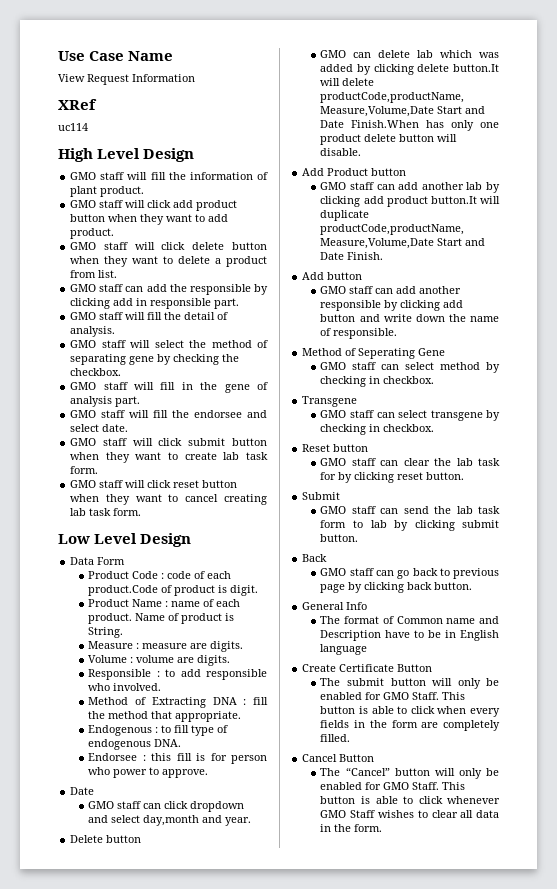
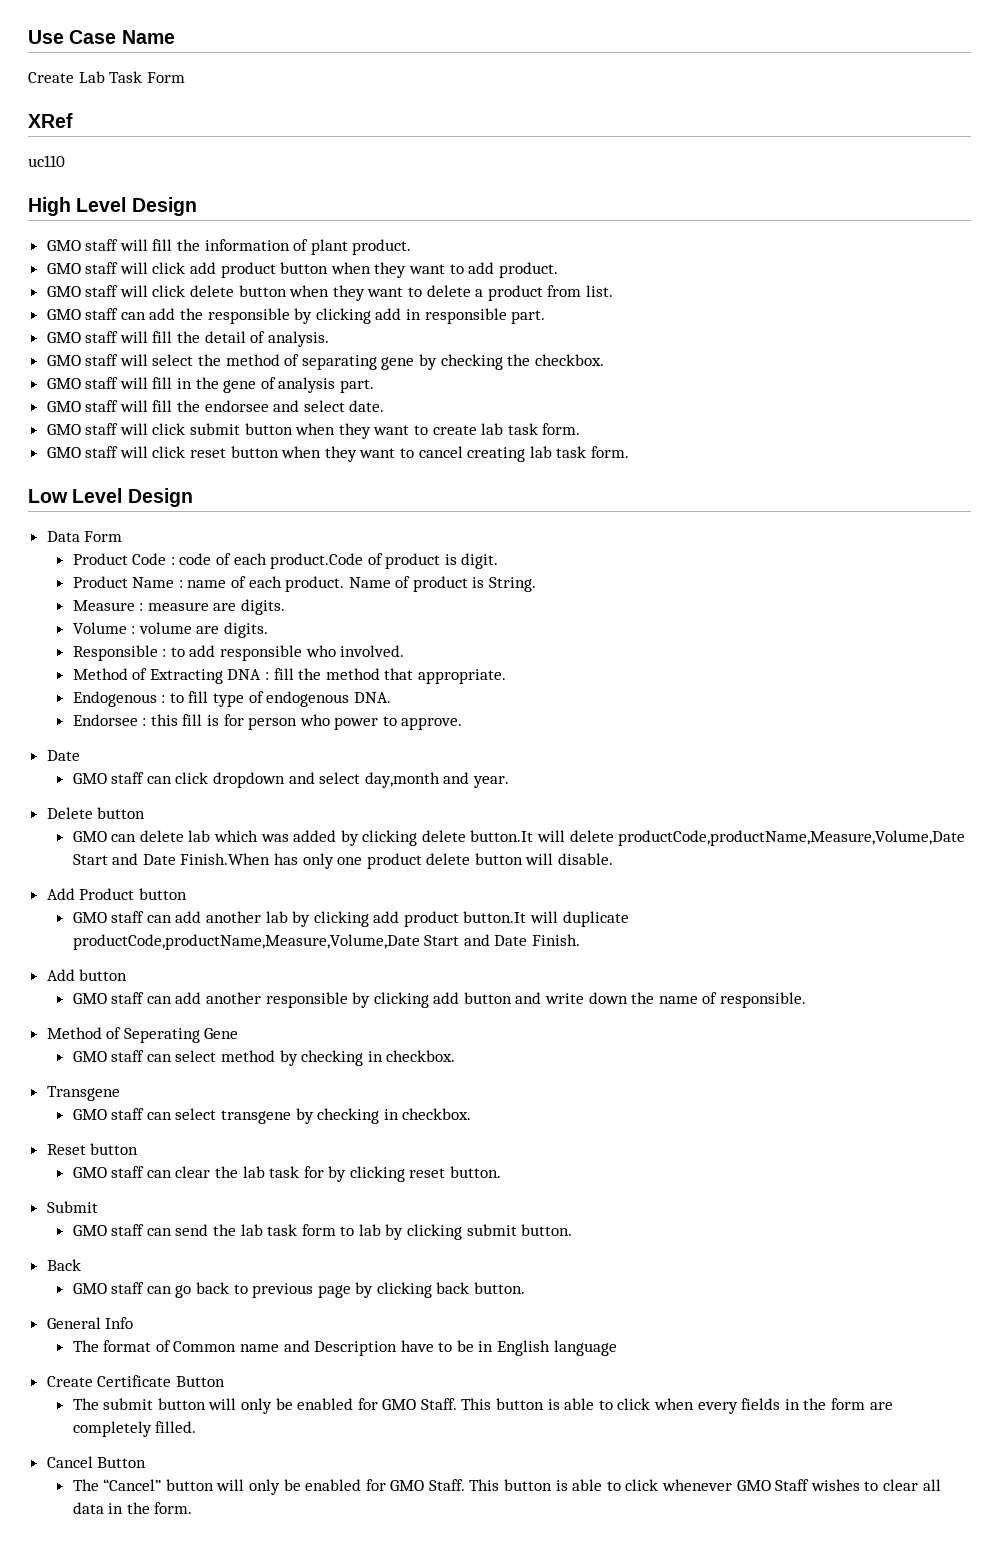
[58,74,195,85] View Request Information -> [28,71,185,83] Create Lab Task Form
[58,123,88,131] uc114 -> [28,155,65,167] uc110

